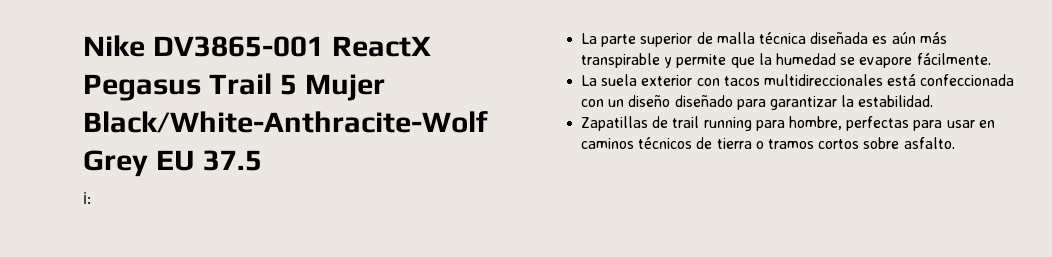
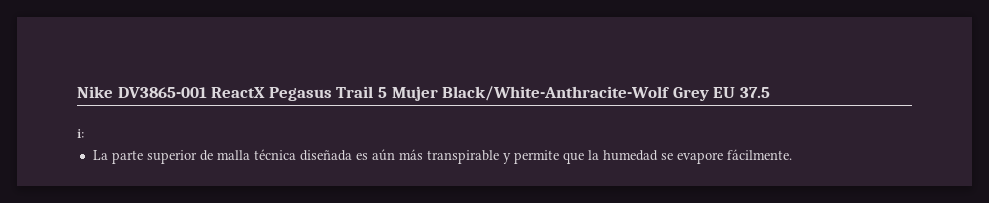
[581,74,1015,86] [581,95,934,110] [581,116,995,131] [581,137,955,149] // La suela exterior con tacos multidireccionales está confeccionada con un diseño diseñado para garantizar la estabilidad. // Zapatillas de trail running para hombre, perfectas para usar en caminos técnicos de tierra o tramos cortos sobre asfalto. -> (792, 154) none

